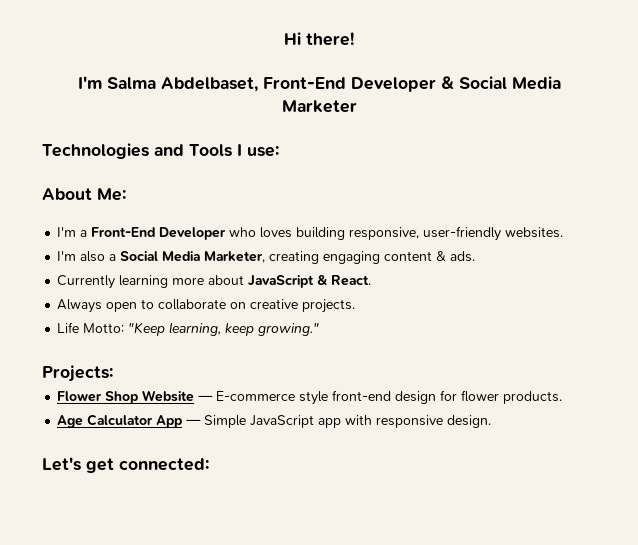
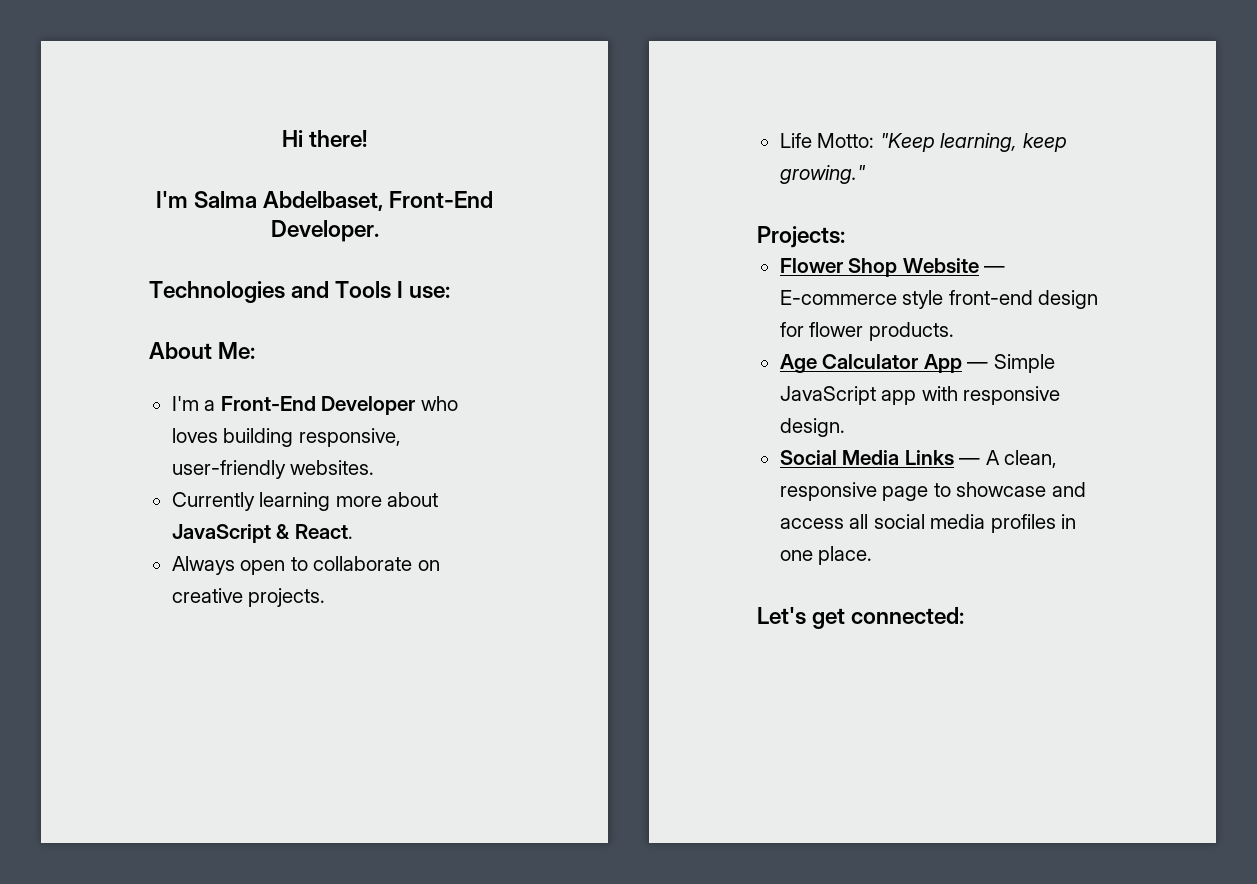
[350,76,561,92] [281,100,357,113] Developer & Social Media Marketer -> [270,220,379,242] Developer.
[57,251,476,264] // I'm also a Social Media Marketer, creating engaging content & ads. -> (375, 467) none
(492, 421) none -> [779,450,1058,468] [779,482,1086,501] [779,514,1077,533] [779,546,873,565] // Social Media Links — A clean, responsive page to showcase and access all social media profiles in one place.

